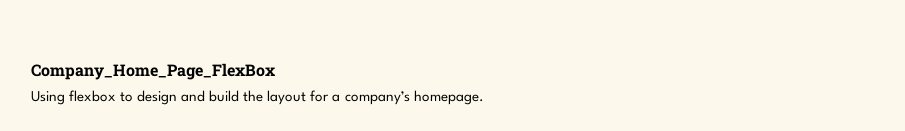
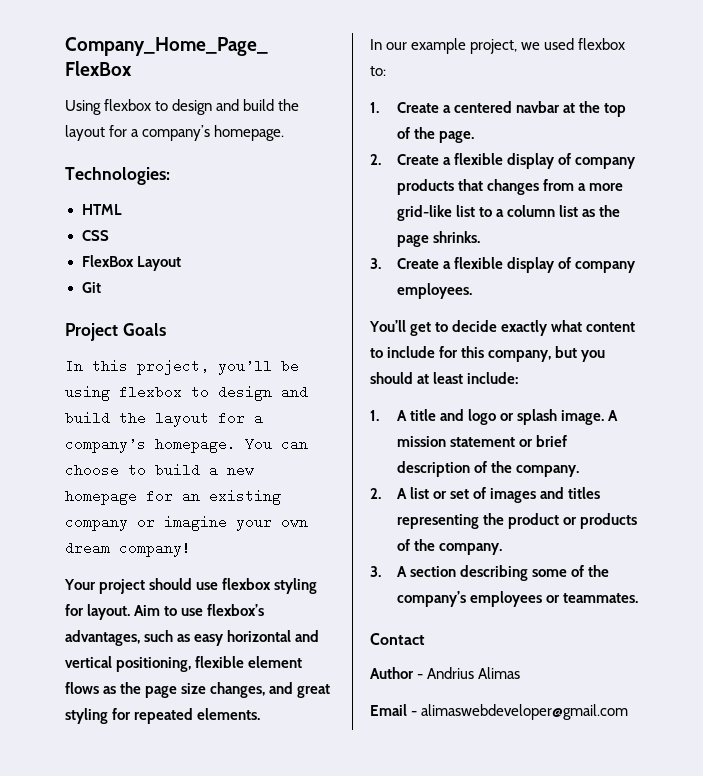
(484, 97) none -> [65,167,170,185] [81,204,122,215] [81,230,109,241] [81,255,181,271] [81,282,101,293] [65,323,166,341] [65,359,299,375] [65,385,308,401] [65,411,263,427] [65,437,308,453] [65,463,254,477] [65,489,281,505] [65,515,308,531] [65,541,191,557] [64,578,318,594] [65,604,265,620] [65,630,320,646] [65,656,303,672] [65,682,331,698] [65,708,261,724] [370,38,626,54] [370,66,386,76] [370,101,627,117] [396,127,474,143] [370,153,637,169] [396,179,624,195] [396,205,621,221] [396,231,480,247] [370,257,637,273] [396,283,472,299] [369,320,636,336] [370,346,606,362] [370,372,519,384] [370,409,619,425] [396,435,567,447] [396,461,579,477] [370,487,601,503] [396,513,637,529] [396,539,502,555] [370,565,610,581] [396,591,638,607] [370,633,425,645] [370,667,521,679] [370,704,629,720] // Technologies: // HTML // CSS // FlexBox Layout // Git // Project Goals // In this project, you’ll be using flexbox to design and build the layout for a company’s homepage. You can choose to build a new homepage for an existing company or imagine your own dream company! // Your project should use flexbox styling for layout. Aim to use flexbox’s advantages, such as easy horizontal and vertical positioning, flexible element flows as the page size changes, and great styling for repeated elements. // In our example project, we used flexbox to: // 1. Create a centered navbar at the top of the page. // 2. Create a flexible display of company products that changes from a more grid-like list to a column list as the page shrinks. // 3. Create a flexible display of company employees. // You’ll get to decide exactly what content to include for this company, but you should at least include: // 1. A title and logo or splash image. A mission statement or brief description of the company. // 2. A list or set of images and titles representing the product or products of the company. // 3. A section describing some of the company’s employees or teammates. // Contact // Author - Andrius Alimas // Email - alimaswebdeveloper@gmail.com

